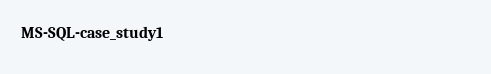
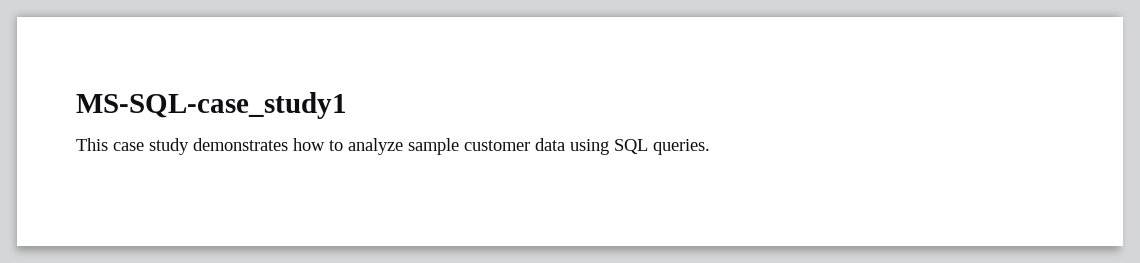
(163, 33) none -> [76,138,710,155] // This case study demonstrates how to analyze sample customer data using SQL queries.

